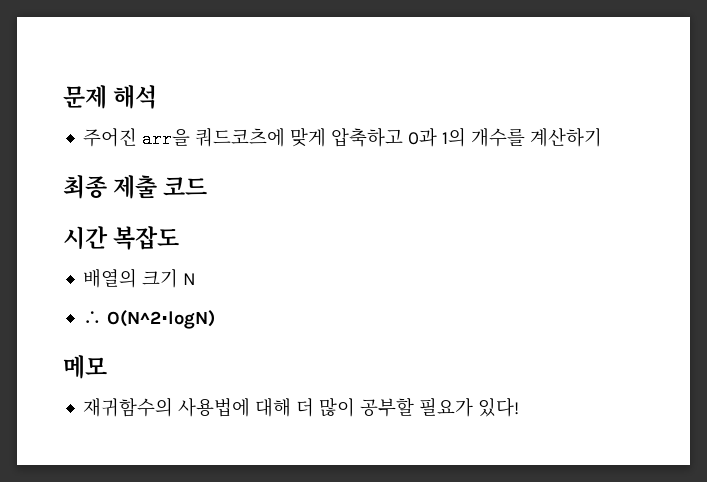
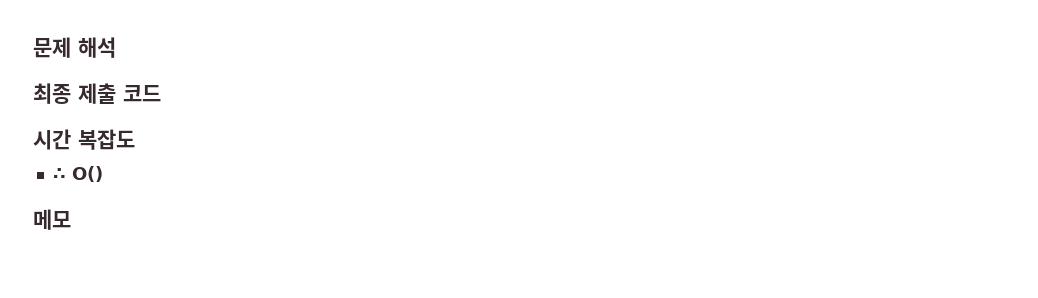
[83,127,603,148] // 주어진 arr을 쿼드코츠에 맞게 압축하고 0과 1의 개수를 계산하기 -> (116, 47) none
[83,268,197,288] // 배열의 크기 N -> (135, 139) none
[107,310,216,329] O(N^2⋅logN) -> [71,166,103,182] O()
[83,397,520,417] // 재귀함수의 사용법에 대해 더 많이 공부할 필요가 있다! -> (71, 219) none

